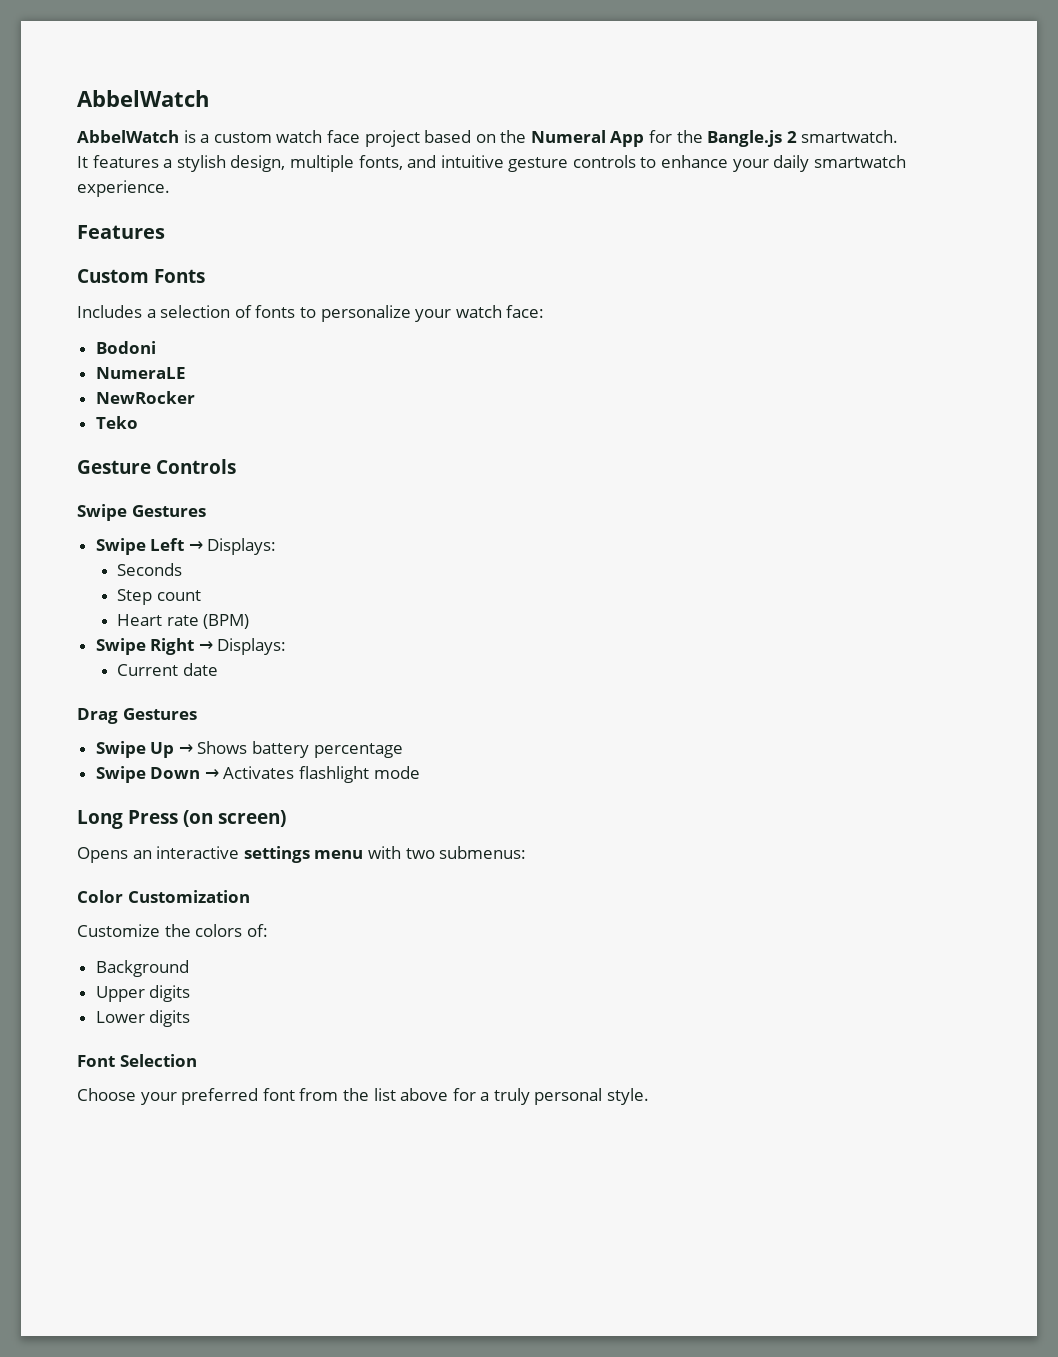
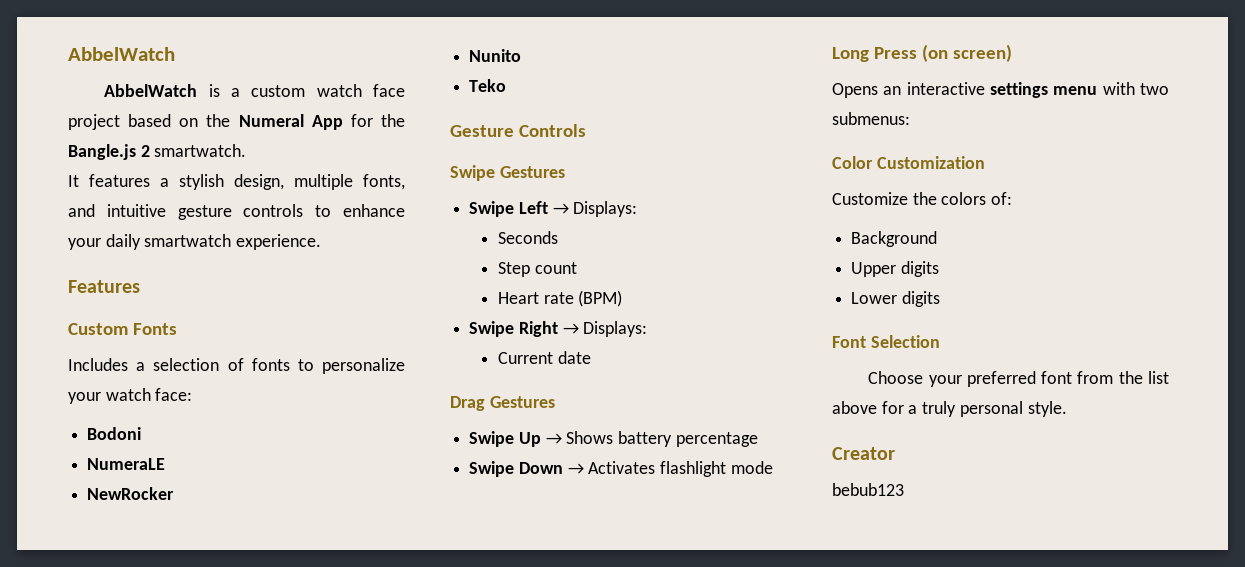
(195, 397) none -> [469,49,522,62] // Nunito
(650, 1096) none -> [832,447,895,460] [832,483,904,496] // Creator // bebub123

